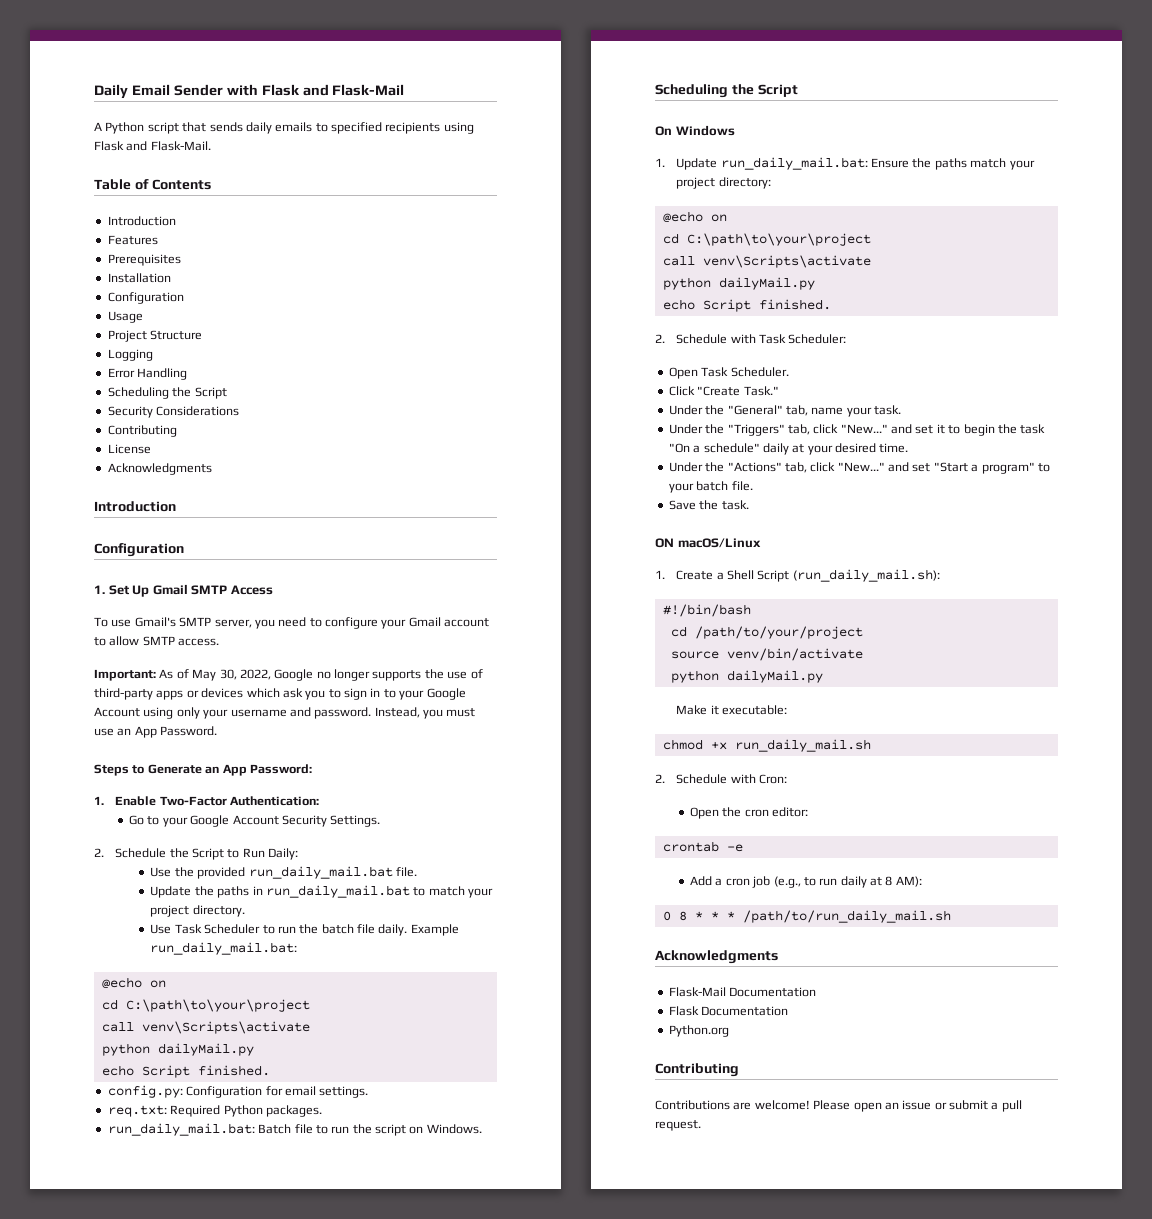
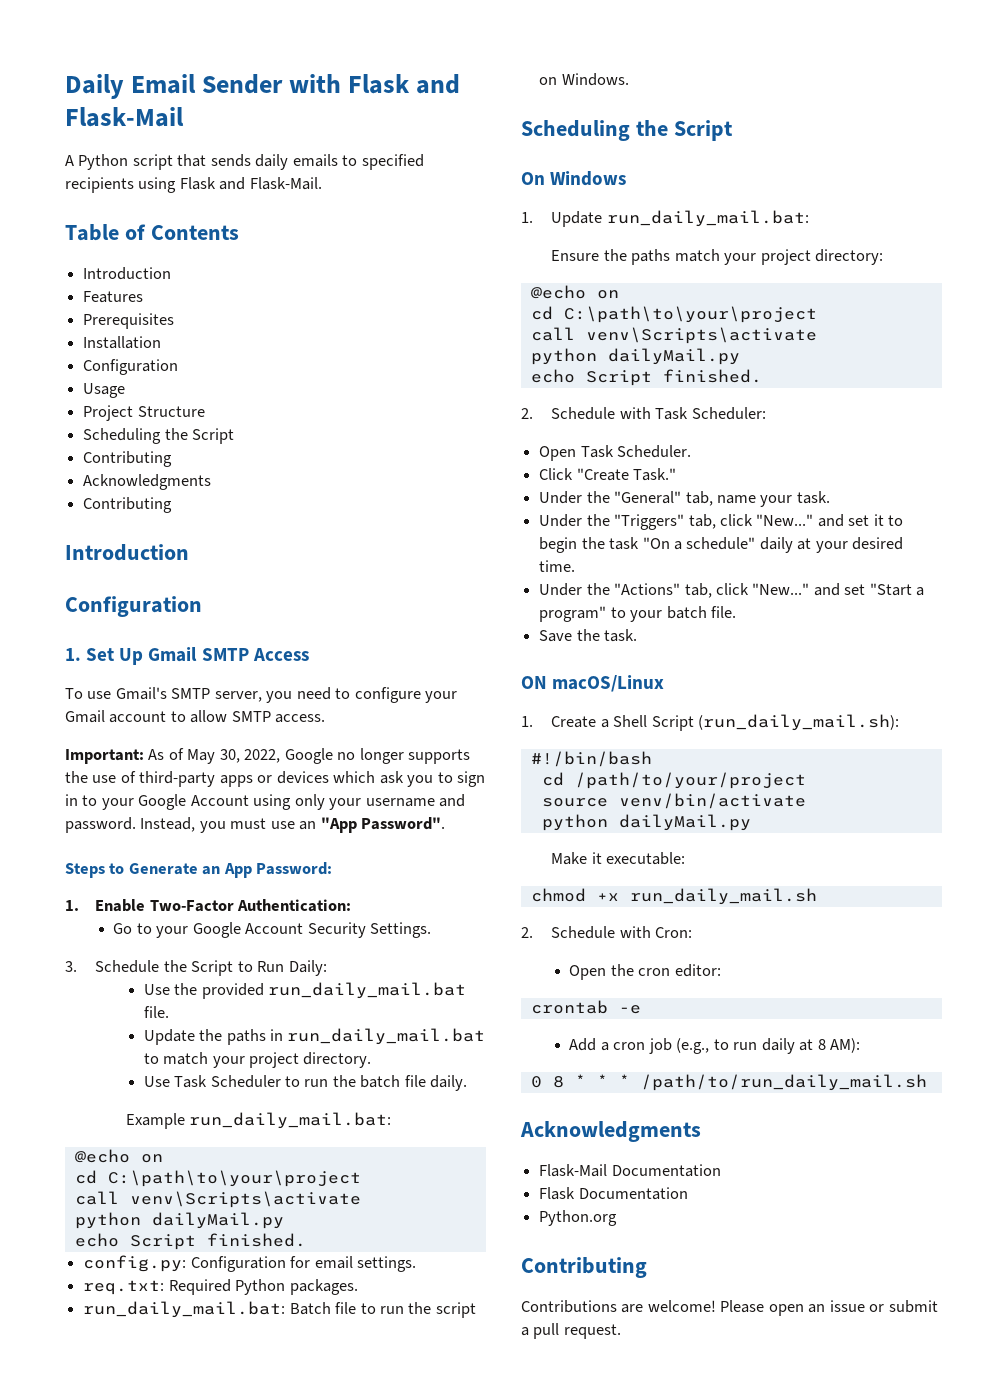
[107,349,153,361] [107,368,188,380] [107,387,227,399] [107,406,240,418] [107,425,177,437] [107,444,151,454] [107,463,212,475] // Logging // Error Handling // Scheduling the Script // Security Considerations // Contributing // License // Acknowledgments -> [83,428,235,444] [83,451,173,467] [83,474,212,490] [83,497,173,513] // Scheduling the Script // Contributing // Acknowledgments // Contributing
[134,726,218,738] App Password. -> [320,817,446,833] "App Password".
[94,848,104,857] 2. -> [65,961,77,972] 3.
(408, 930) none -> (468, 1083) //
(868, 163) none -> (809, 218) //

